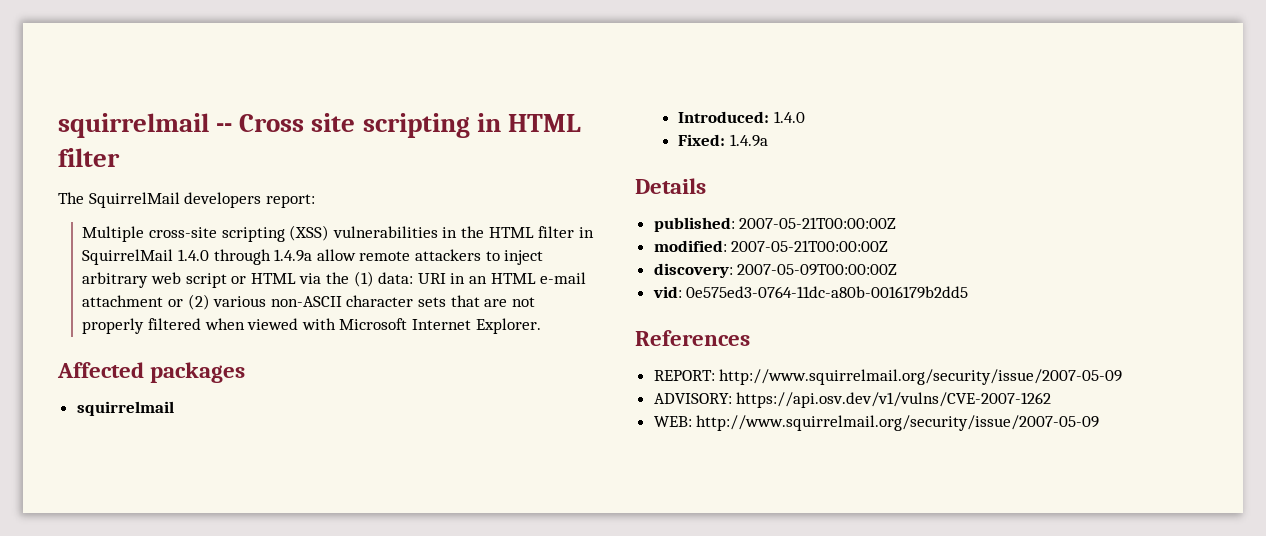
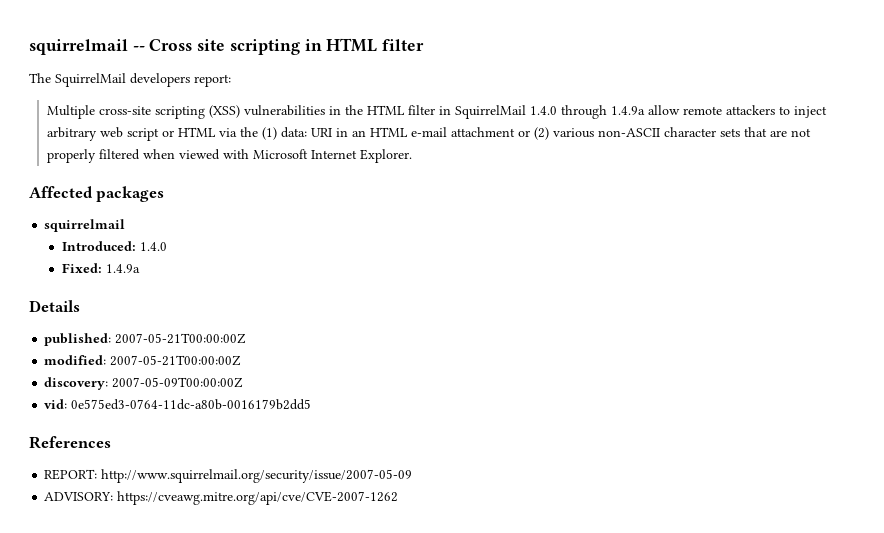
[736,392,1052,408] [653,415,1100,431] https://api.osv.dev/v1/vulns/CVE-2007-1262 // WEB: http://www.squirrelmail.org/security/issue/2007-05-09 -> [117,491,399,505] https://cveawg.mitre.org/api/cve/CVE-2007-1262

